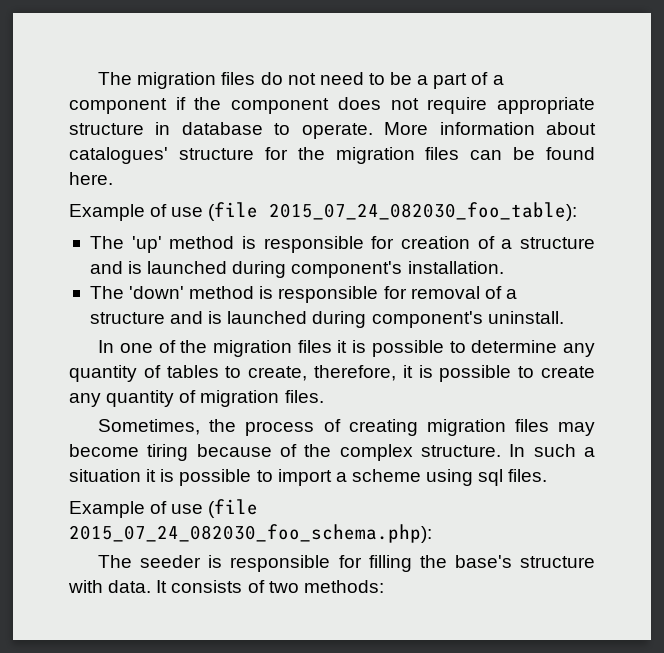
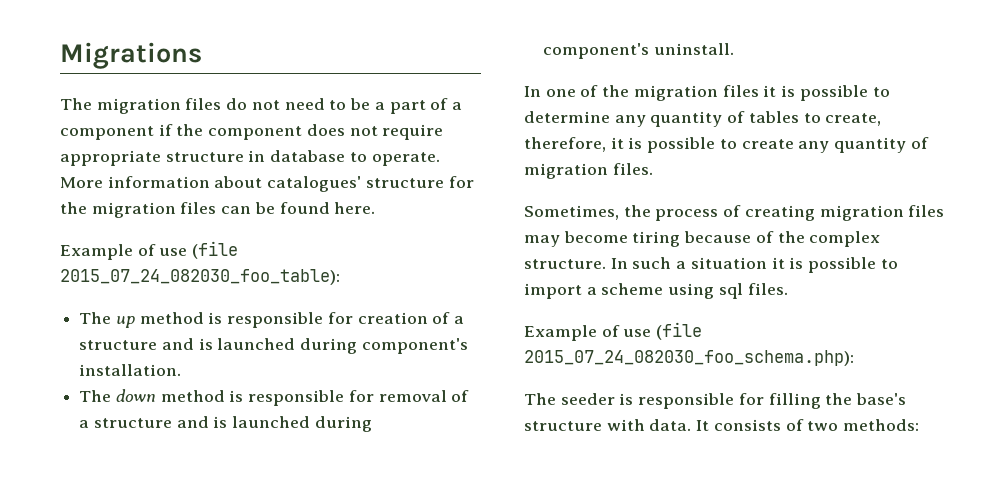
(98, 78) none -> [60,42,202,69] Migrations //
[131,236,162,253] 'up' -> [115,316,135,328] up
[129,286,185,299] 'down' -> [115,389,156,402] down

